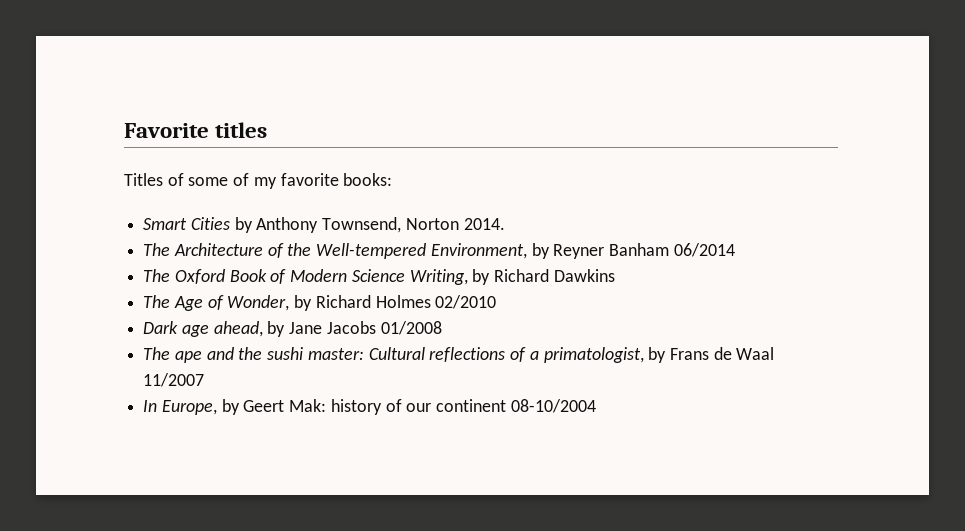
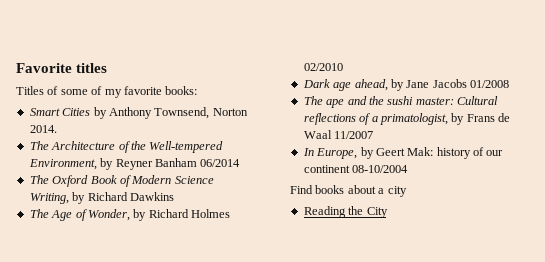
(596, 406) none -> [290,185,407,197] [303,206,388,218] // Find books about a city // Reading the City

